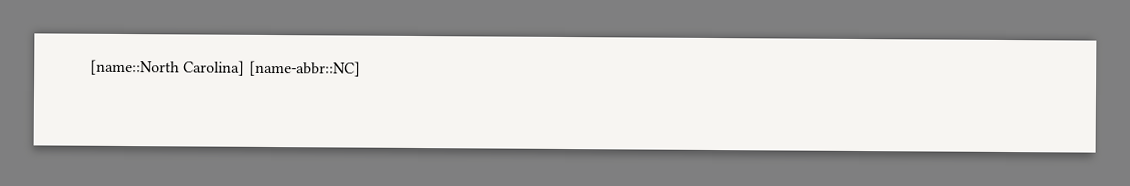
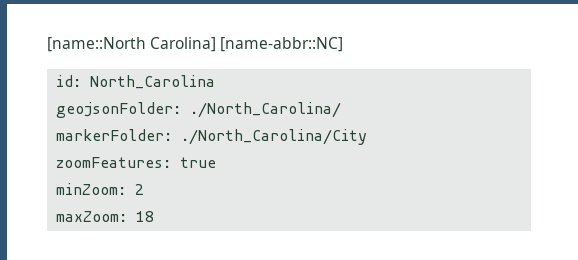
(361, 68) none -> [56,75,216,89] [56,102,342,118] [56,129,368,145] [56,157,217,168] [56,183,145,195] [56,211,155,222] // id: North_Carolina // geojsonFolder: ./North_Carolina/ // markerFolder: ./North_Carolina/City // zoomFeatures: true // minZoom: 2 // maxZoom: 18

